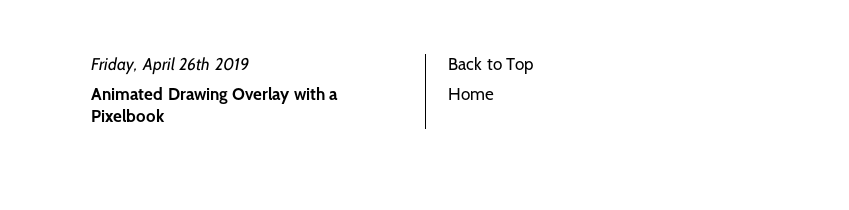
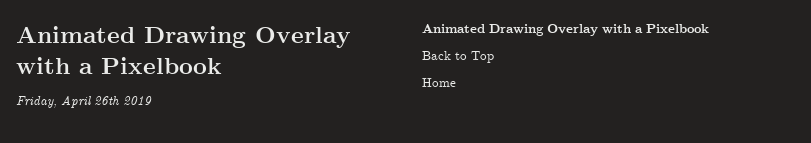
(91, 66) none -> [16,26,351,48] [16,57,222,74] Animated Drawing Overlay with a Pixelbook //

